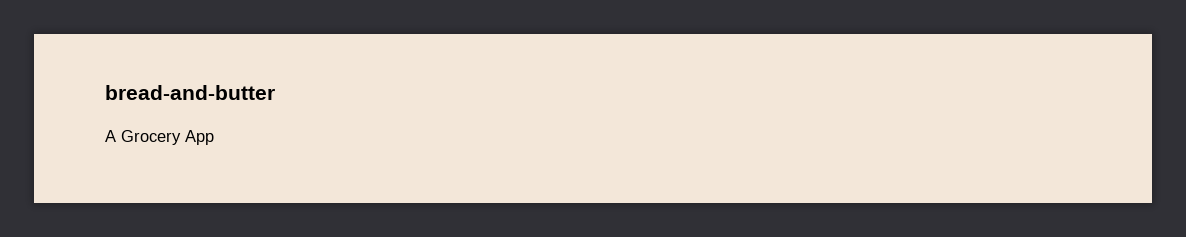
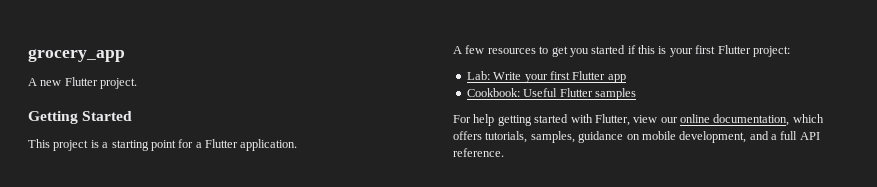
[105,85,275,100] [105,130,214,145] bread-and-butter // A Grocery App -> [28,49,125,62] [28,77,138,89] [28,111,133,124] [28,139,298,151] [453,45,790,57] [466,71,626,83] [466,88,636,100] [453,114,824,126] [453,131,820,143] [453,148,504,157] grocery_app // A new Flutter project. // Getting Started // This project is a starting point for a Flutter application. // A few resources to get you started if this is your first Flutter project: // Lab: Write your first Flutter app // Cookbook: Useful Flutter samples // For help getting started with Flutter, view our online documentation, which offers tutorials, samples, guidance on mobile development, and a full API reference.

